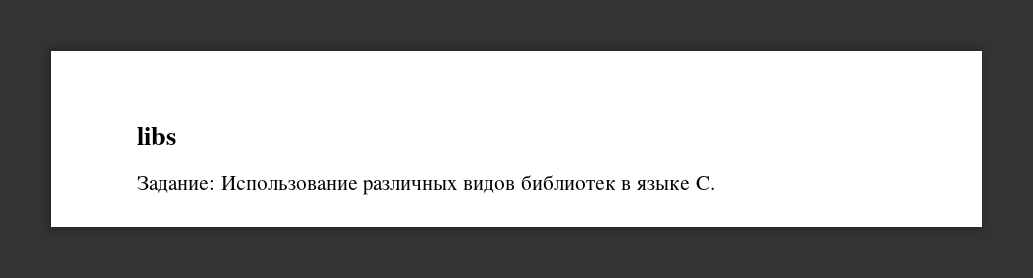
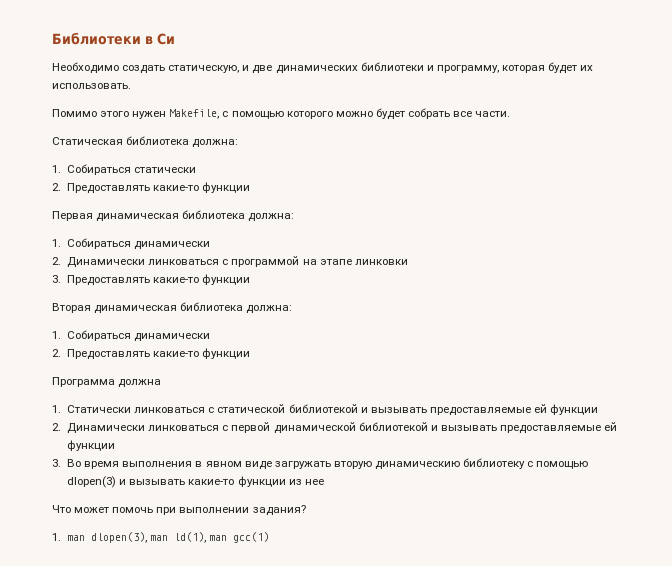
[137,127,176,145] [137,175,715,195] libs // Задание: Использование различных видов библиотек в языке C. -> [52,32,175,45] [52,62,594,74] [52,83,131,89] [52,108,511,120] [52,136,239,148] [52,164,197,175] [52,182,251,194] [52,210,295,222] [52,238,211,250] [52,256,408,268] [52,274,251,286] [52,302,293,314] [52,330,211,342] [52,348,251,360] [52,377,162,388] [52,404,599,416] [52,422,618,434] [67,440,116,451] [52,458,589,470] [67,476,324,488] [52,505,306,516] [52,532,270,543] Библиотеки в Си // Необходимо создать статическую, и две динамических библиотеки и программу, которая будет их использовать. // Помимо этого нужен Makefile, с помощью которого можно будет собрать все части. // Статическая библиотека должна: // 1. Собираться статически // 2. Предоставлять какие-то функции // Первая динамическая библиотека должна: // 1. Собираться динамически // 2. Динамически линковаться с программой на этапе линковки // 3. Предоставлять какие-то функции // Вторая динамическая библиотека должна: // 1. Собираться динамически // 2. Предоставлять какие-то функции // Программа должна // 1. Статически линковаться с статической библиотекой и вызывать предоставляемые ей функции // 2. Динамически линковаться с первой динамической библиотекой и вызывать предоставляемые ей функции // 3. Во время выполнения в явном виде загружать вторую динамическию библиотеку с помощью dlopen(3) и вызывать какие-то функции из нее // Что может помочь при выполнении задания? // 1. man dlopen(3), man ld(1), man gcc(1)

